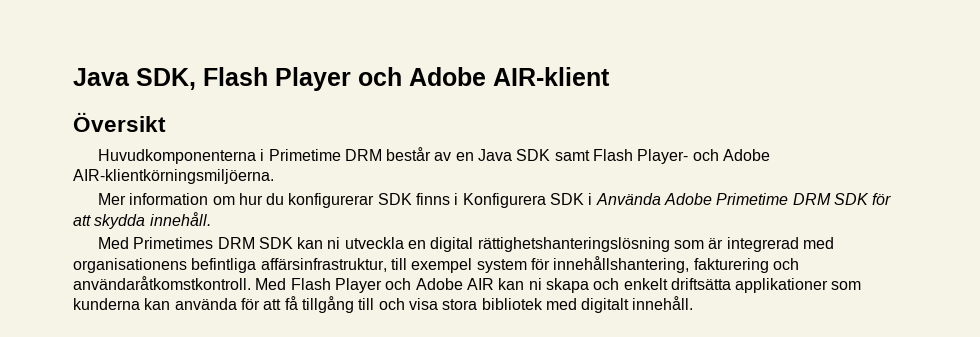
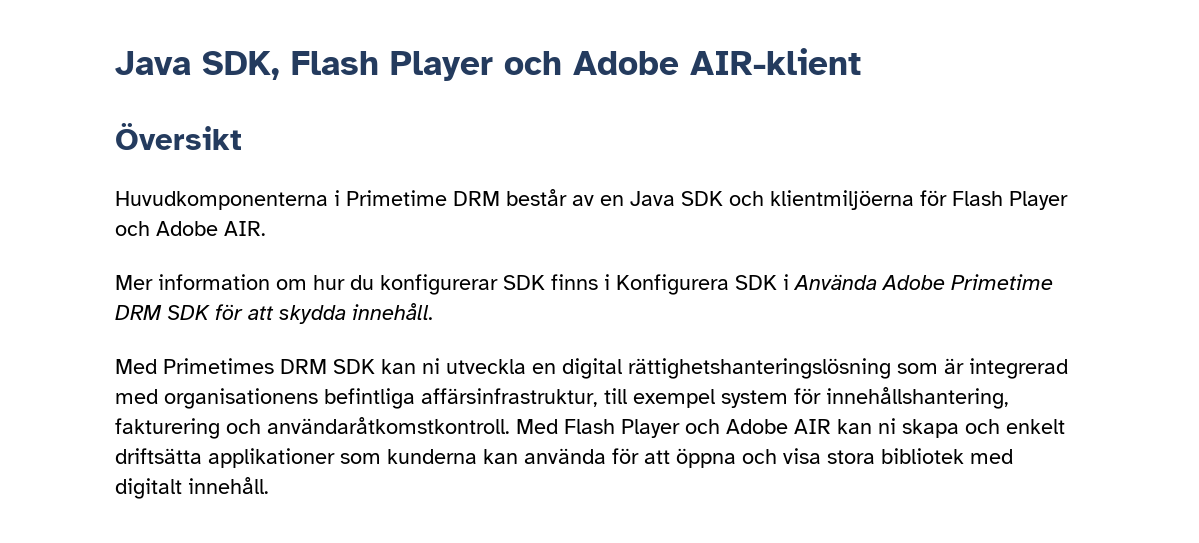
[554,149,771,164] [73,169,274,184] samt Flash Player- och Adobe AIR-klientkörningsmiljöerna. -> [729,190,1068,210] [115,221,266,236] och klientmiljöerna för Flash Player och Adobe AIR.
[284,296,375,313] få tillgång till -> [676,448,736,468] öppna

